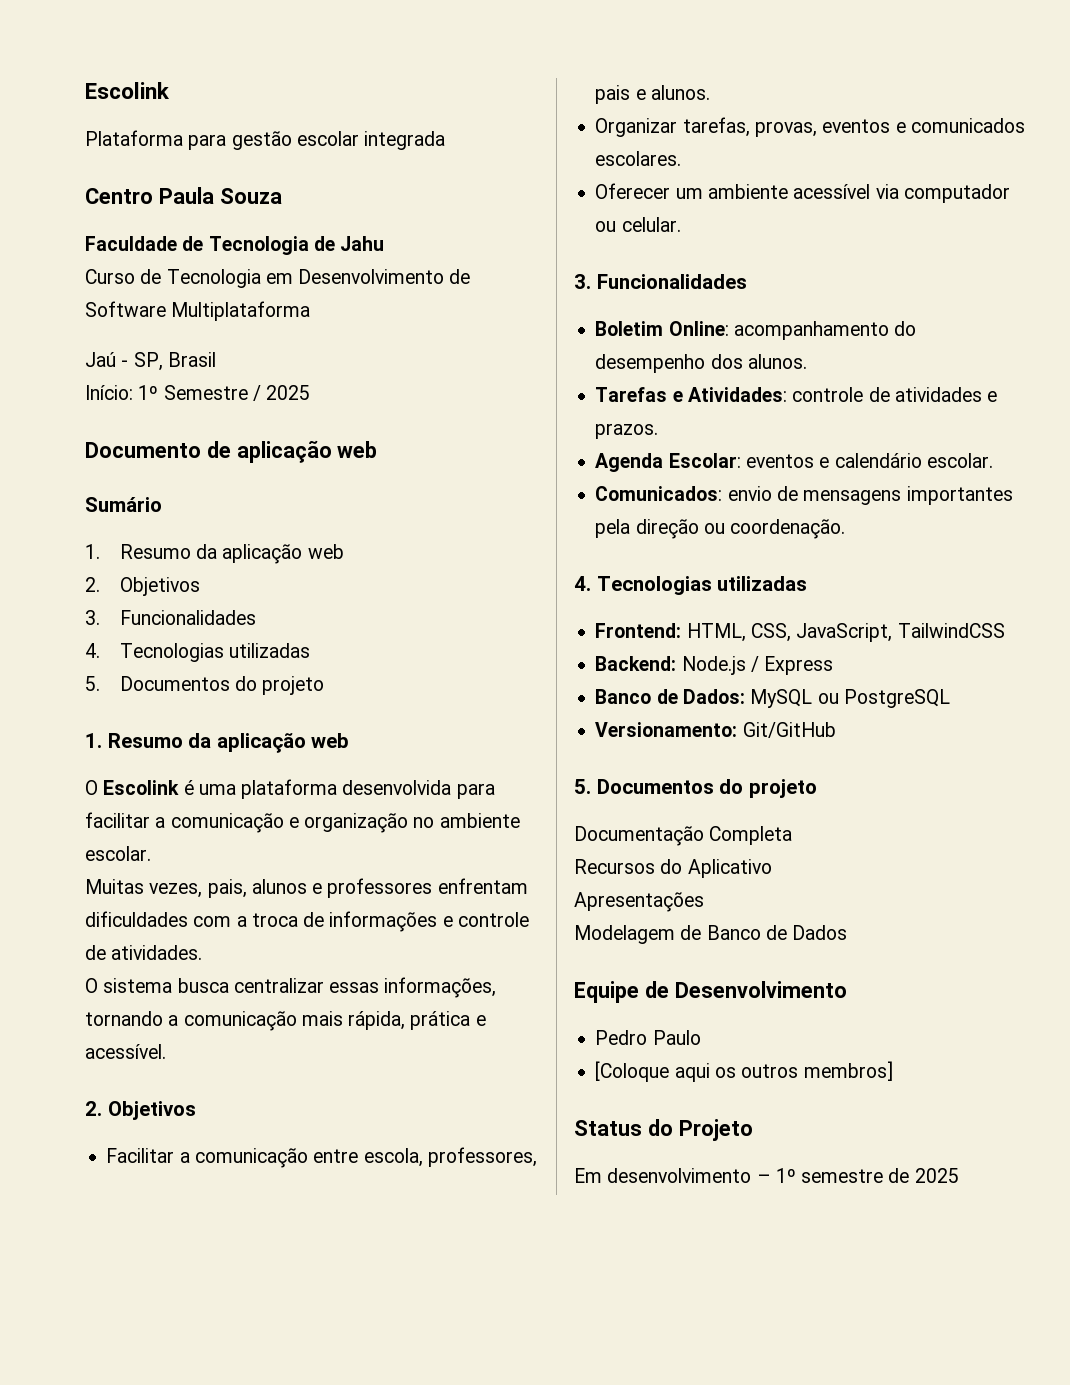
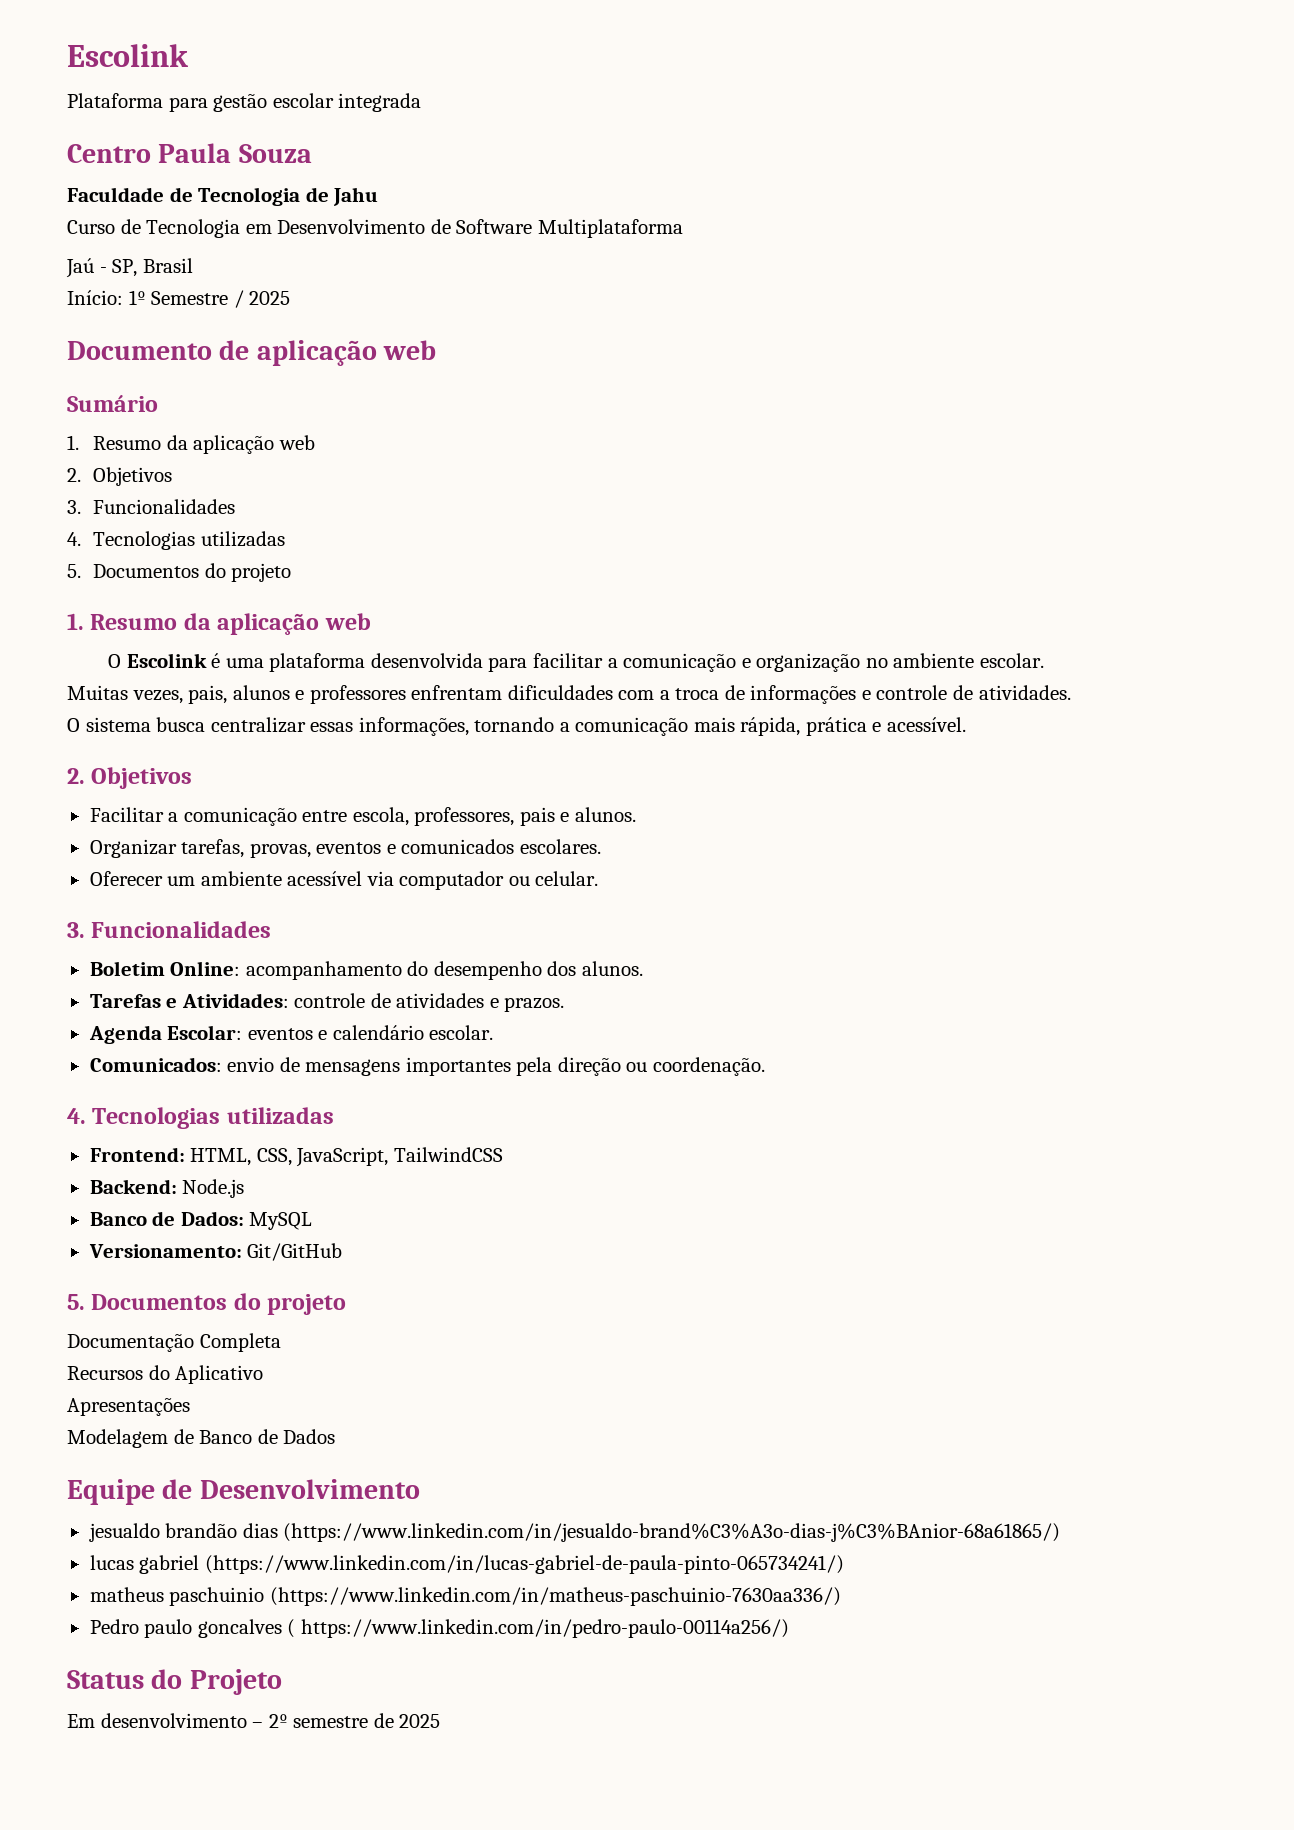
[750,656,834,675] / Express -> (245, 1188) none
[817,689,950,708] ou PostgreSQL -> (313, 1221) none
[595,1030,701,1045] [595,1061,893,1082] Pedro Paulo // [Coloque aqui os outros membros] -> [88,1523,1061,1542] [89,1555,844,1574] [89,1587,841,1606] [89,1619,789,1638] jesualdo brandão dias (https://www.linkedin.com/in/jesualdo-brand%C3%A3o-dias-j%C3%BAnior-68a61865/) // lucas gabriel (https://www.linkedin.com/in/lucas-gabriel-de-paula-pinto-065734241/) // matheus paschuinio (https://www.linkedin.com/in/matheus-paschuinio-7630aa336/) // Pedro paulo goncalves ( https://www.linkedin.com/in/pedro-paulo-00114a256/)
[775,1168,796,1183] 1º -> [268,1714,288,1728] 2º

